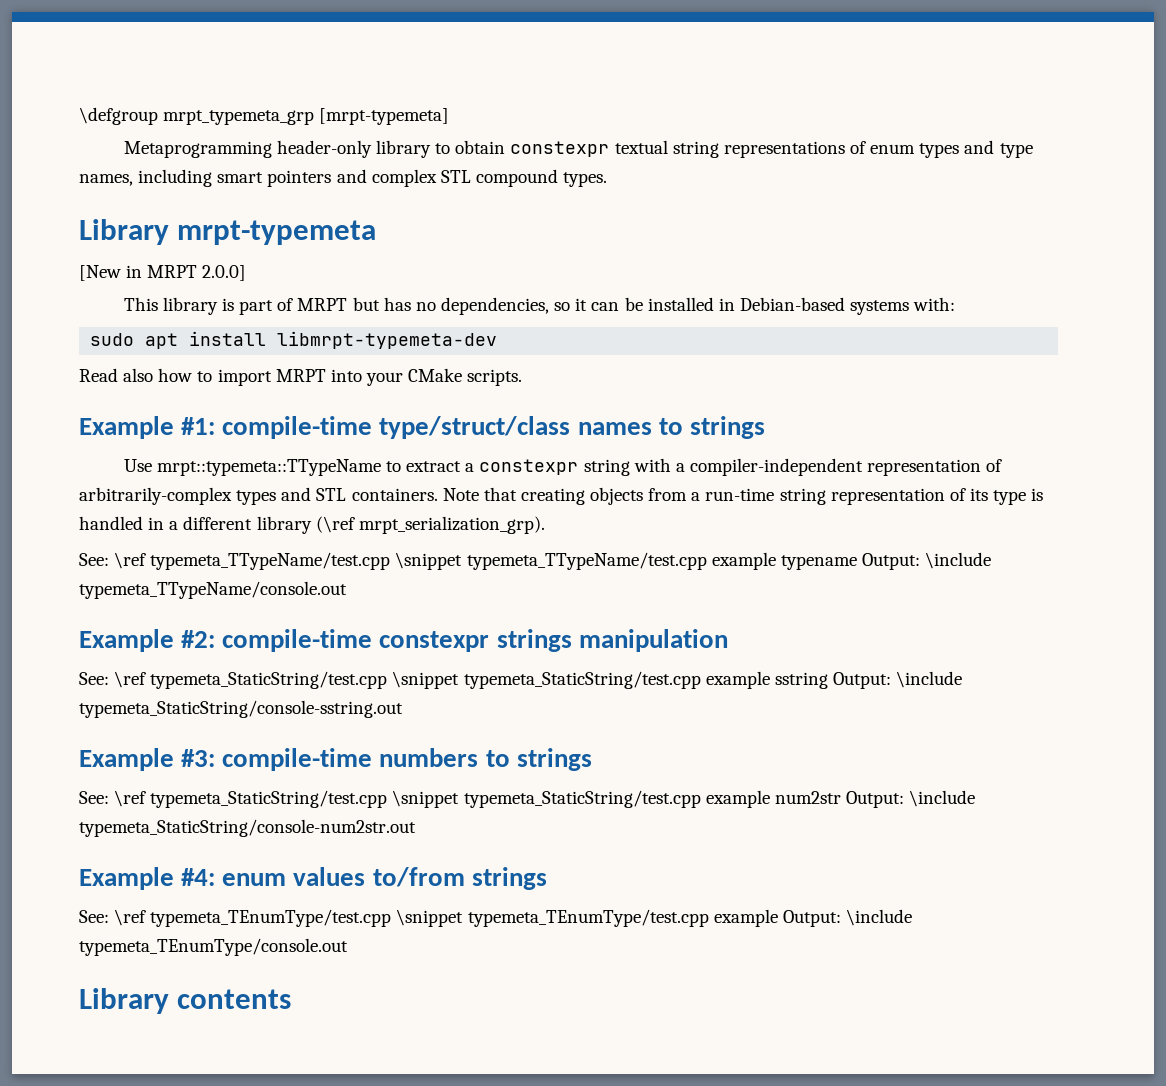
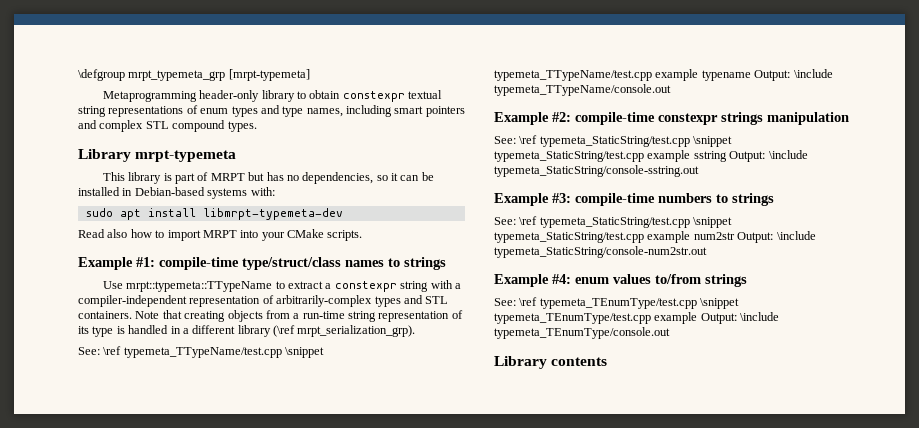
[79,265,247,281] // [New in MRPT 2.0.0] -> (237, 156) none

